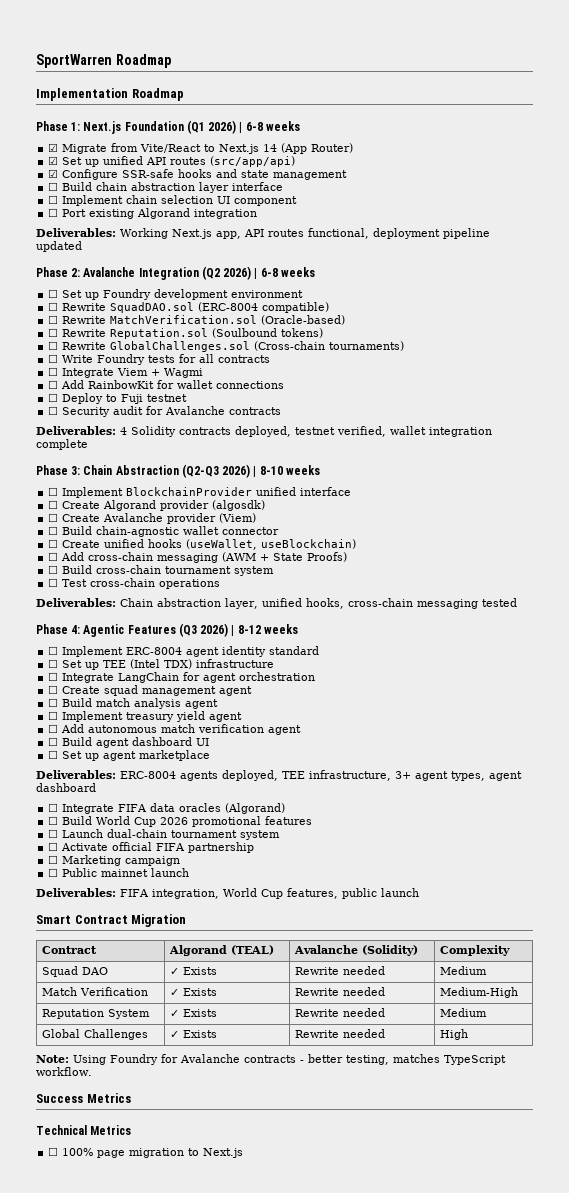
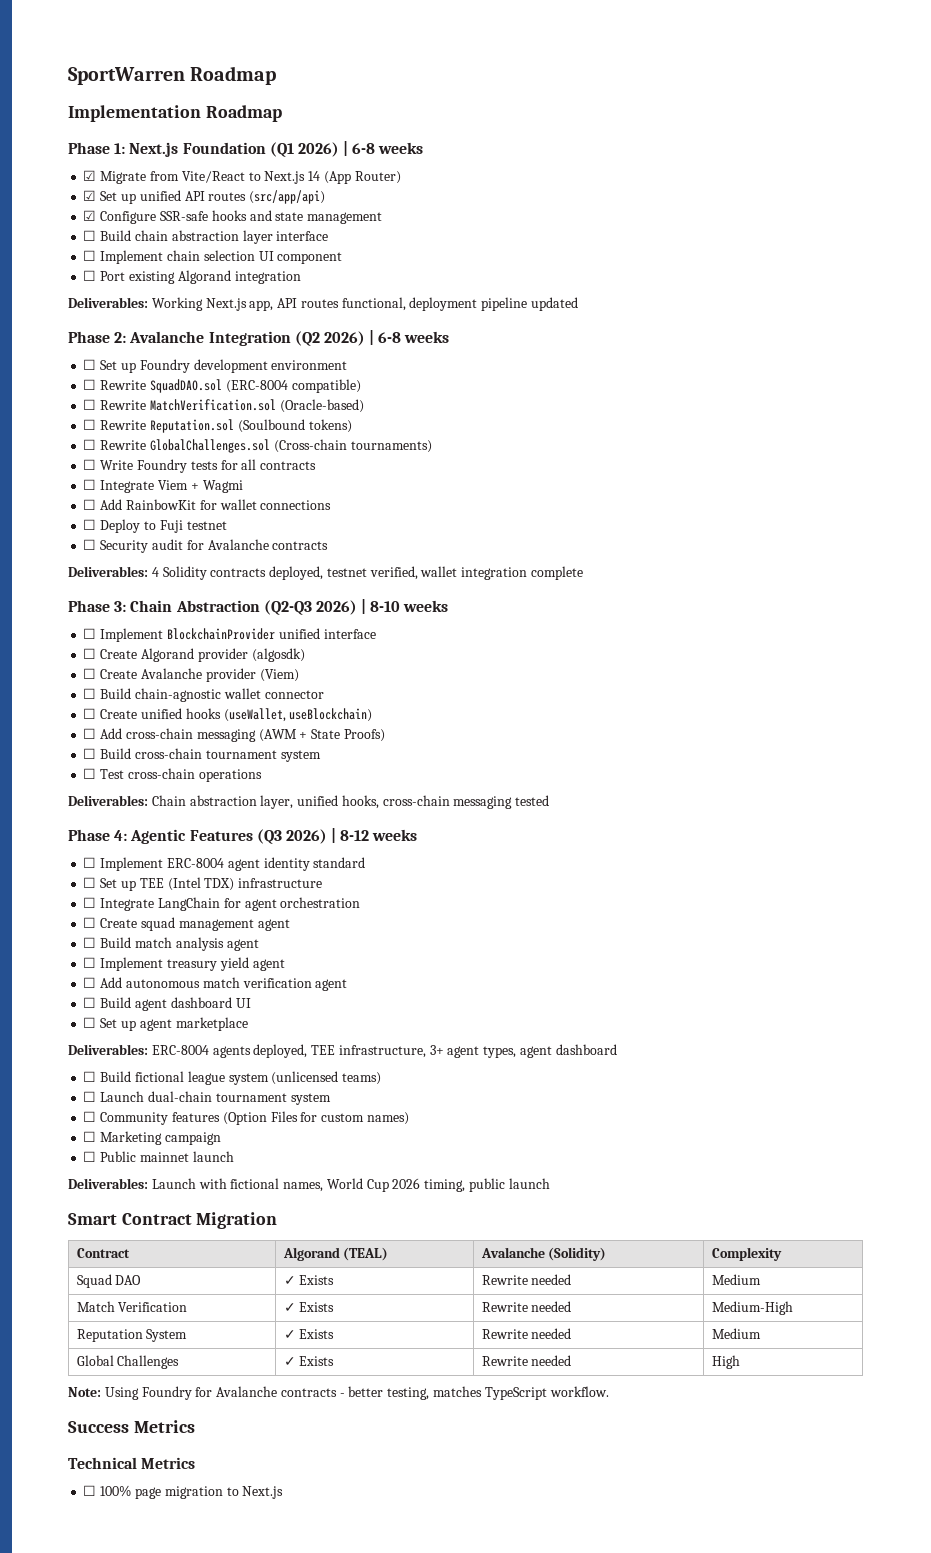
[62,803,286,814] [48,816,313,827] Integrate FIFA data oracles (Algorand) // ☐ Build World Cup 2026 promotional features -> [100,1071,382,1085] Build fictional league system (unlicensed teams)
[61,842,255,853] Activate official FIFA partnership -> [100,1111,409,1125] Community features (Option Files for custom names)
[120,888,338,899] FIFA integration, World Cup features, -> [151,1178,466,1192] Launch with fictional names, World Cup 2026 timing,

